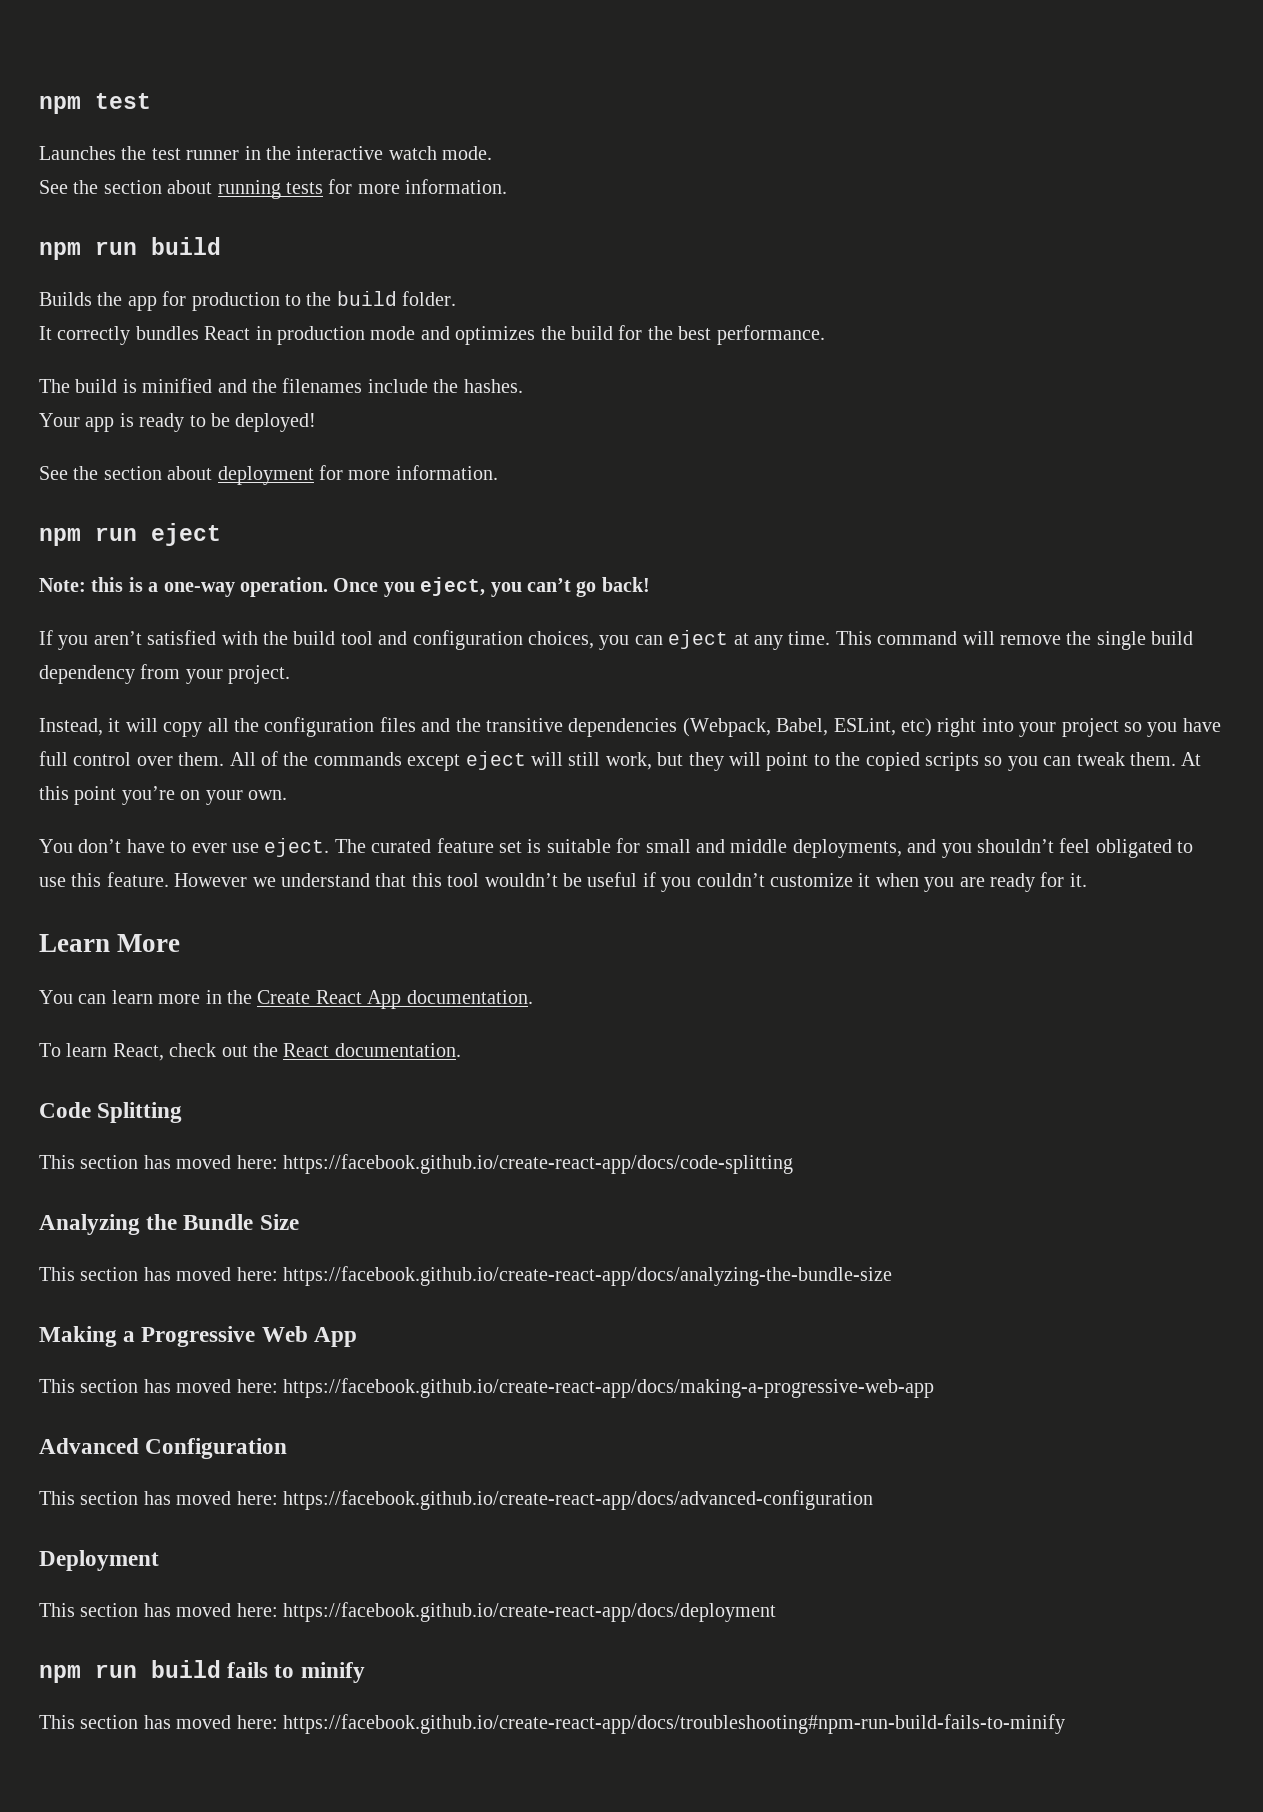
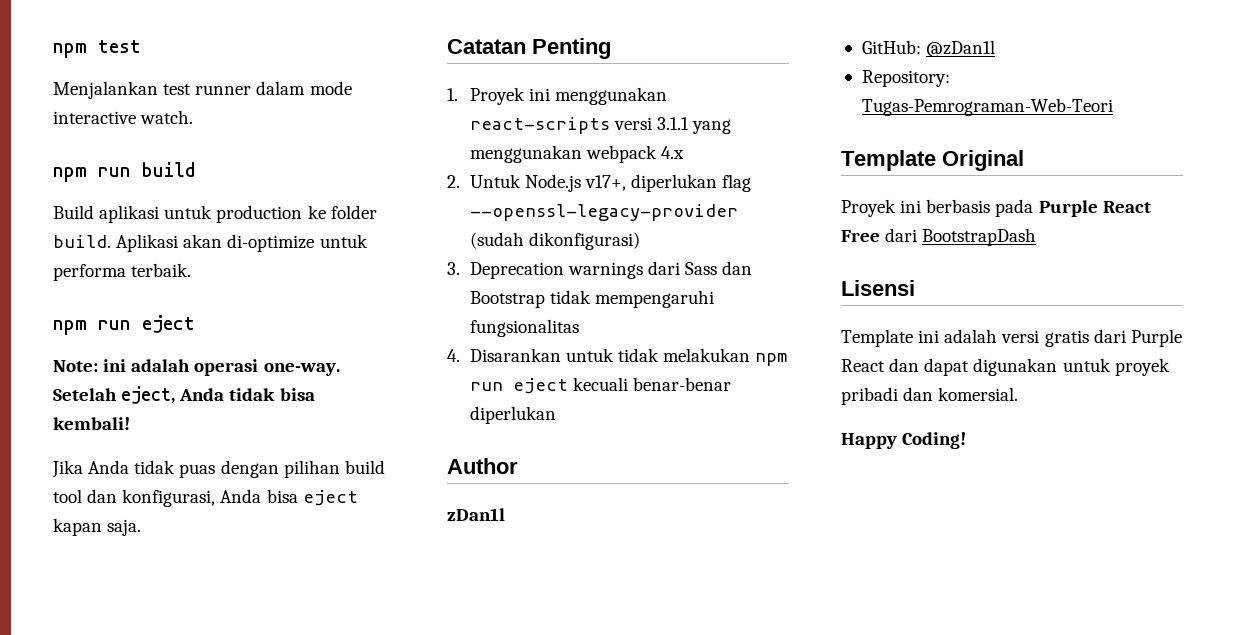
[39,146,493,160] [39,179,508,199] [39,237,221,260] [39,291,457,311] [39,325,825,345] [39,378,523,393] [39,413,317,432] [39,465,498,485] [39,523,221,546] [39,577,650,597] [39,630,1194,650] [39,664,291,684] [39,717,1221,737] [39,751,1202,771] [39,786,287,805] [39,838,1194,858] [39,872,1087,892] [39,934,181,952] [39,990,533,1009] [39,1043,461,1061] [39,1102,183,1123] [39,1154,793,1174] [39,1214,299,1235] [39,1266,892,1286] [39,1326,357,1347] [39,1378,934,1398] [39,1438,288,1459] [39,1490,873,1510] [39,1550,159,1571] [39,1602,776,1622] [39,1660,365,1683] [39,1714,1065,1734] Launches the test runner in the interactive watch mode. // See the section about running tests for more information. // npm run build // Builds the app for production to the build folder. // It correctly bundles React in production mode and optimizes the build for the best performance. // The build is minified and the filenames include the hashes. // Your app is ready to be deployed! // See the section about deployment for more information. // npm run eject // Note: this is a one-way operation. Once you eject, you can’t go back! // If you aren’t satisfied with the build tool and configuration choices, you can eject at any time. This command will remove the single build dependency from your project. // Instead, it will copy all the configuration files and the transitive dependencies (Webpack, Babel, ESLint, etc) right into your project so you have full control over them. All of the commands except eject will still work, but they will point to the copied scripts so you can tweak them. At this point you’re on your own. // You don’t have to ever use eject. The curated feature set is suitable for small and middle deployments, and you shouldn’t feel obligated to use this feature. However we understand that this tool wouldn’t be useful if you couldn’t customize it when you are ready for it. // Learn More // You can learn more in the Create React App documentation. // To learn React, check out the React documentation. // Code Splitting // This section has moved here: https://facebook.github.io/create-react-app/docs/code-splitting // Analyzing the Bundle Size // This section has moved here: https://facebook.github.io/create-react-app/docs/analyzing-the-bundle-size // Making a Progressive Web App // This section has moved here: https://facebook.github.io/create-react-app/docs/making-a-progressive-web-app // Advanced Configuration // This section has moved here: https://facebook.github.io/create-react-app/docs/advanced-configuration // Deployment // This section has moved here: https://facebook.github.io/create-react-app/docs/deployment // npm run build fails to minify // This section has moved here: https://facebook.github.io/create-react-app/docs/troubleshooting#npm-run-build-fails-to-minify -> [53,81,352,99] [53,110,194,124] [53,162,196,182] [53,205,377,223] [53,234,368,252] [53,263,192,281] [53,315,195,335] [53,359,340,376] [53,386,315,404] [53,417,130,430] [52,460,385,478] [53,489,358,507] [53,518,142,536] [447,38,611,59] [447,87,667,105] [469,117,732,134] [469,145,684,163] [447,174,752,192] [469,204,738,221] [469,232,640,250] [447,261,753,279] [469,290,714,308] [469,319,579,337] [447,348,788,366] [469,377,731,394] [469,406,556,424] [447,458,518,474] [447,508,505,521] [861,40,996,57] [861,70,950,87] [861,98,1113,116] [841,150,1024,171] [841,199,1151,217] [841,228,1037,246] [841,280,915,296] [841,329,1182,347] [841,358,1170,376] [841,387,1019,405] [841,432,967,449] Menjalankan test runner dalam mode interactive watch. // npm run build // Build aplikasi untuk production ke folder build. Aplikasi akan di-optimize untuk performa terbaik. // npm run eject // Note: ini adalah operasi one-way. Setelah eject, Anda tidak bisa kembali! // Jika Anda tidak puas dengan pilihan build tool dan konfigurasi, Anda bisa eject kapan saja. // Catatan Penting // 1. Proyek ini menggunakan react-scripts versi 3.1.1 yang menggunakan webpack 4.x // 2. Untuk Node.js v17+, diperlukan flag --openssl-legacy-provider (sudah dikonfigurasi) // 3. Deprecation warnings dari Sass dan Bootstrap tidak mempengaruhi fungsionalitas // 4. Disarankan untuk tidak melakukan npm run eject kecuali benar-benar diperlukan // Author // zDan1l // GitHub: @zDan1l // Repository: Tugas-Pemrograman-Web-Teori // Template Original // Proyek ini berbasis pada Purple React Free dari BootstrapDash // Lisensi // Template ini adalah versi gratis dari Purple React dan dapat digunakan untuk proyek pribadi dan komersial. // Happy Coding!

